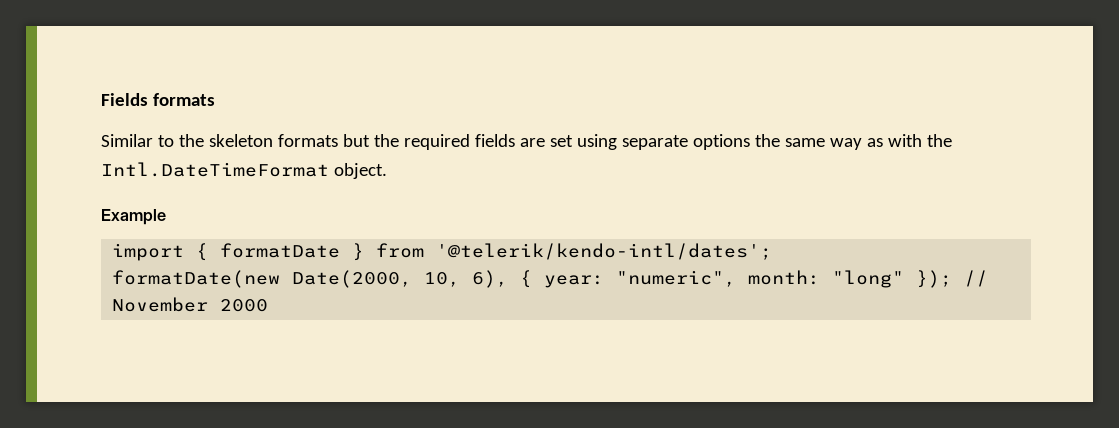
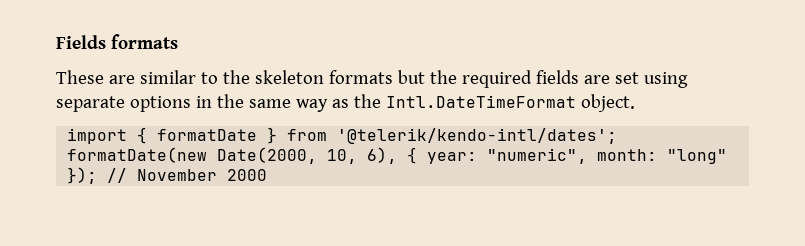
[101,134,153,147] Similar -> [56,70,196,84] These are similar
(750, 142) none -> [195,96,212,108] in
[887,134,922,147] with -> (349, 103) none
[101,209,166,225] // Example -> (635, 103) none

